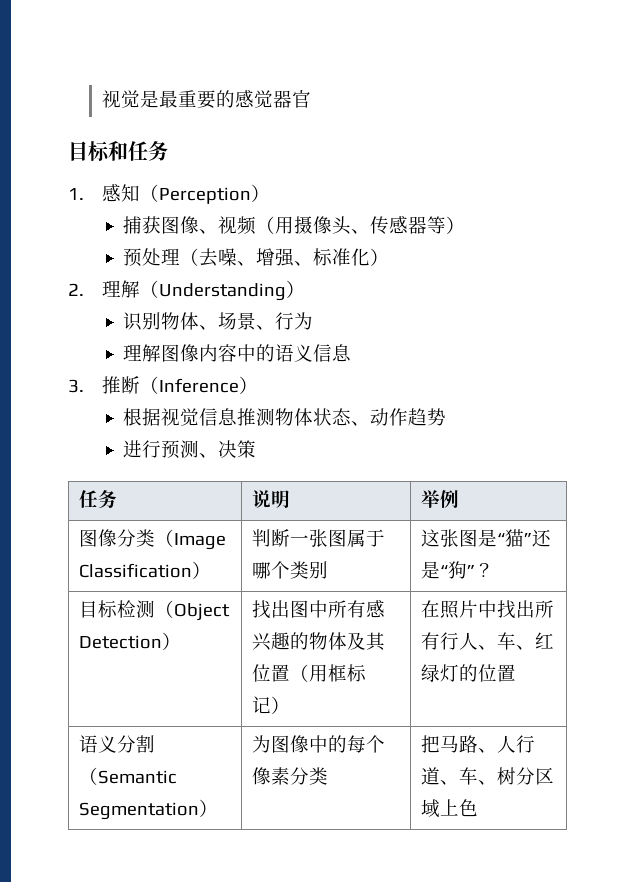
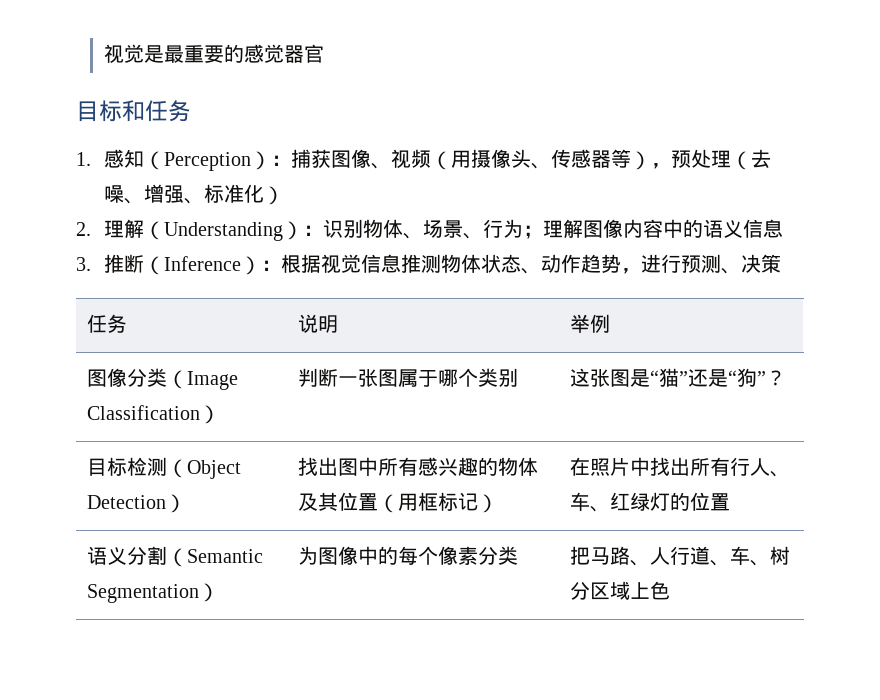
(271, 193) // -> [271,155,292,166] ：
(465, 225) // -> [651,163,672,169] ，
(306, 289) // -> [303,225,324,236] ：
(313, 321) // -> [523,225,544,239] ；
(259, 385) // -> [261,260,282,271] ：
(446, 417) // -> [621,268,642,274] ，

